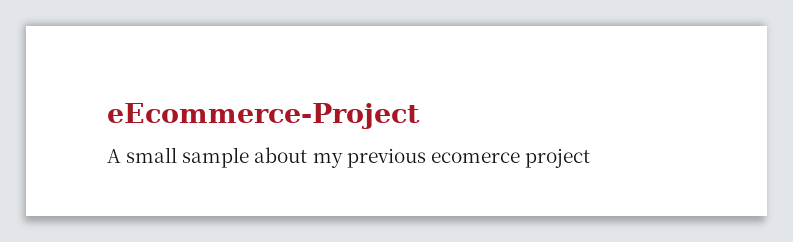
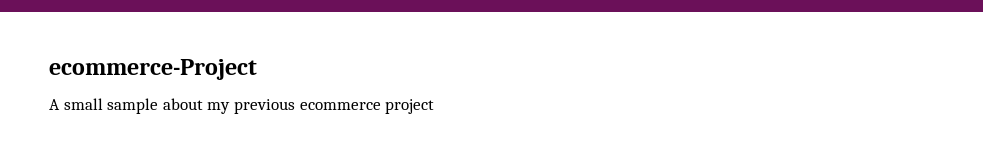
[107,103,420,129] eEcommerce-Project -> [49,59,257,80] ecommerce-Project
[430,152,520,163] ecomerce -> [299,102,381,110] ecommerce

